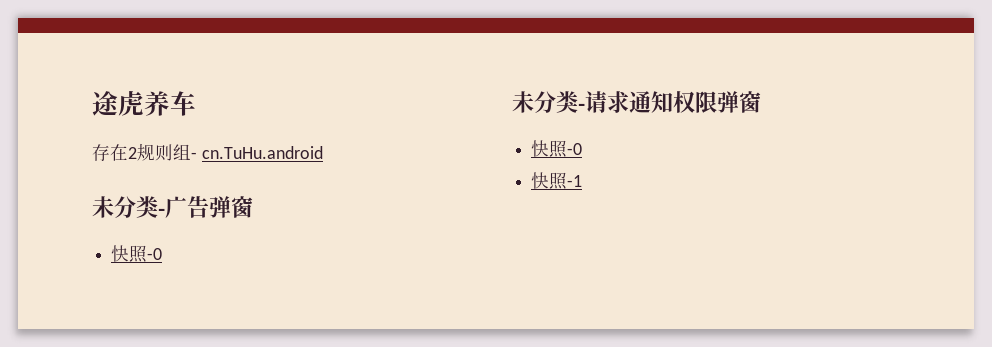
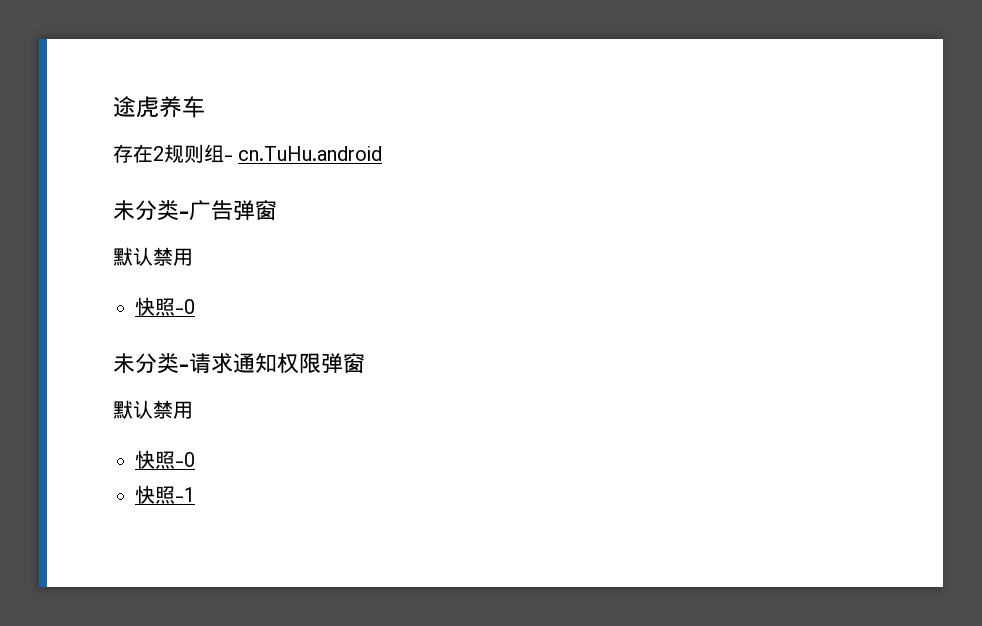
(253, 207) none -> [113,247,193,266] // 默认禁用
(761, 102) none -> [113,400,193,419] // 默认禁用

